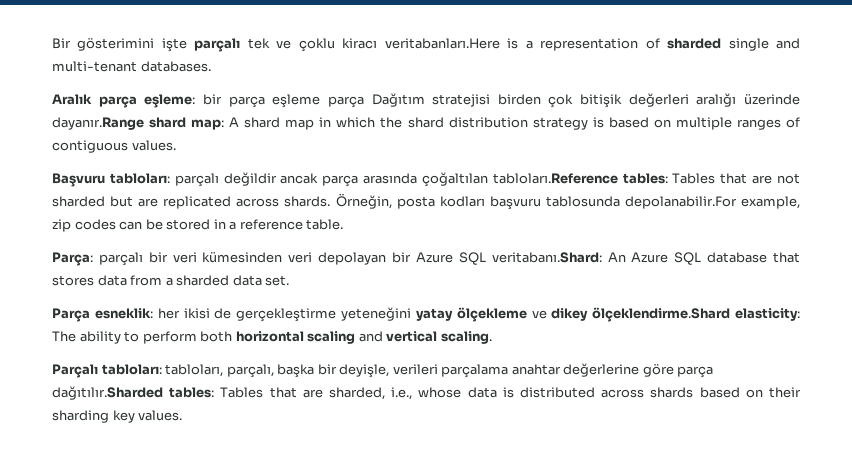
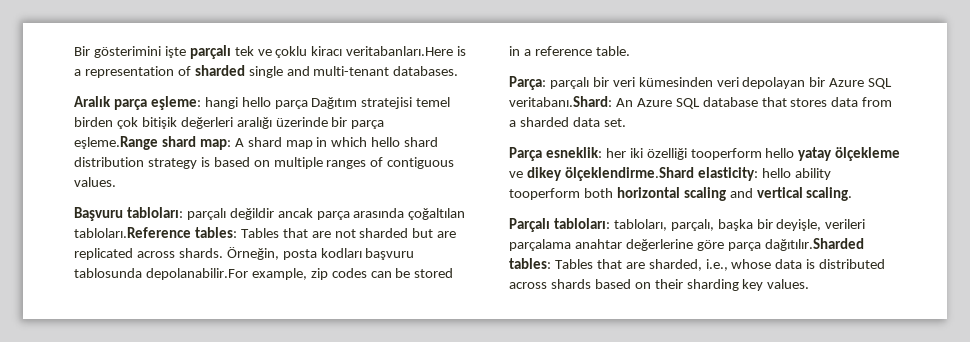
[202,94,321,108] bir parça eşleme -> [204,97,271,109] hangi hello
(491, 100) none -> [416,97,451,107] temel
[52,117,144,130] dayanır.Range -> [331,117,385,129] [74,136,158,150] bir parça eşleme.Range
[380,117,403,128] the -> [371,137,401,147] hello
[183,307,411,322] ikisi de gerçekleştirme yeteneğini -> [629,148,795,160] iki özelliği tooperform hello
[52,331,197,344] The ability to perform -> [761,168,831,180] [509,188,580,200] hello ability tooperform

